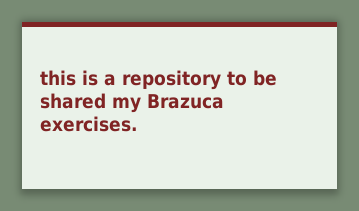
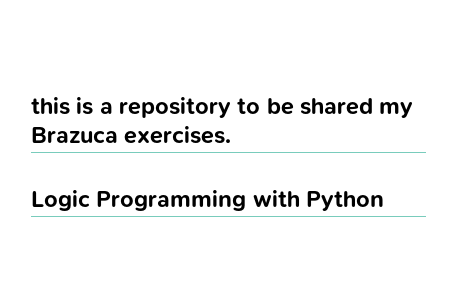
(138, 124) none -> [31,190,385,211] // Logic Programming with Python

